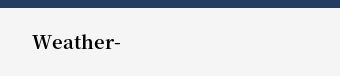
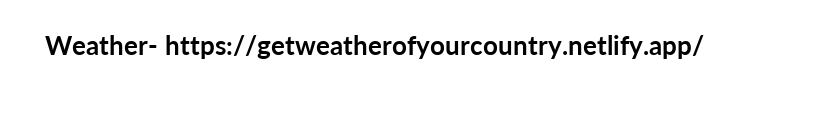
(121, 41) none -> [165,35,705,59] https://getweatherofyourcountry.netlify.app/

